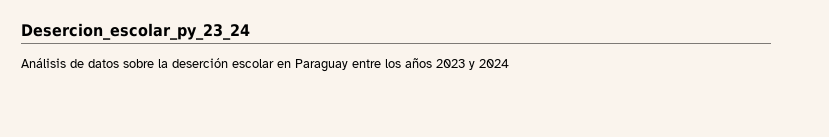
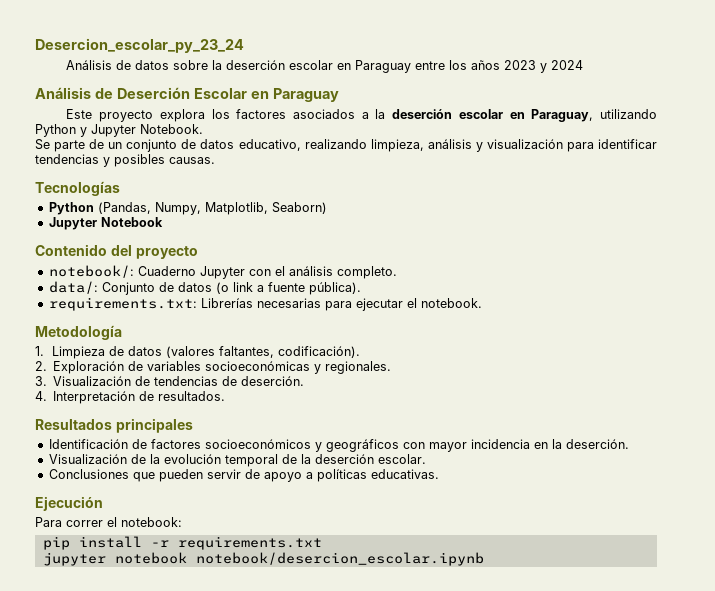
(509, 63) none -> [35,87,339,102] [66,109,658,122] [35,124,203,137] [35,139,657,152] [35,154,215,167] [35,181,120,196] [48,202,327,215] [48,217,163,230] [35,244,198,259] [48,265,397,279] [48,281,361,295] [48,297,482,311] [35,325,122,340] [35,346,361,359] [35,361,392,374] [35,376,305,386] [35,391,226,404] [35,418,193,433] [48,439,629,452] [48,454,426,467] [48,469,439,482] [35,496,103,511] [35,517,182,527] [42,536,322,550] [42,552,484,566] // Análisis de Deserción Escolar en Paraguay // Este proyecto explora los factores asociados a la deserción escolar en Paraguay, utilizando Python y Jupyter Notebook. // Se parte de un conjunto de datos educativo, realizando limpieza, análisis y visualización para identificar tendencias y posibles causas. // Tecnologías // Python (Pandas, Numpy, Matplotlib, Seaborn) // Jupyter Notebook // Contenido del proyecto // notebook/: Cuaderno Jupyter con el análisis completo. // data/: Conjunto de datos (o link a fuente pública). // requirements.txt: Librerías necesarias para ejecutar el notebook. // Metodología // 1. Limpieza de datos (valores faltantes, codificación). // 2. Exploración de variables socioeconómicas y regionales. // 3. Visualización de tendencias de deserción. // 4. Interpretación de resultados. // Resultados principales // Identificación de factores socioeconómicos y geográficos con mayor incidencia en la deserción. // Visualización de la evolución temporal de la deserción escolar. // Conclusiones que pueden servir de apoyo a políticas educativas. // Ejecución // Para correr el notebook: // pip install -r requirements.txt // jupyter notebook notebook/desercion_escolar.ipynb

